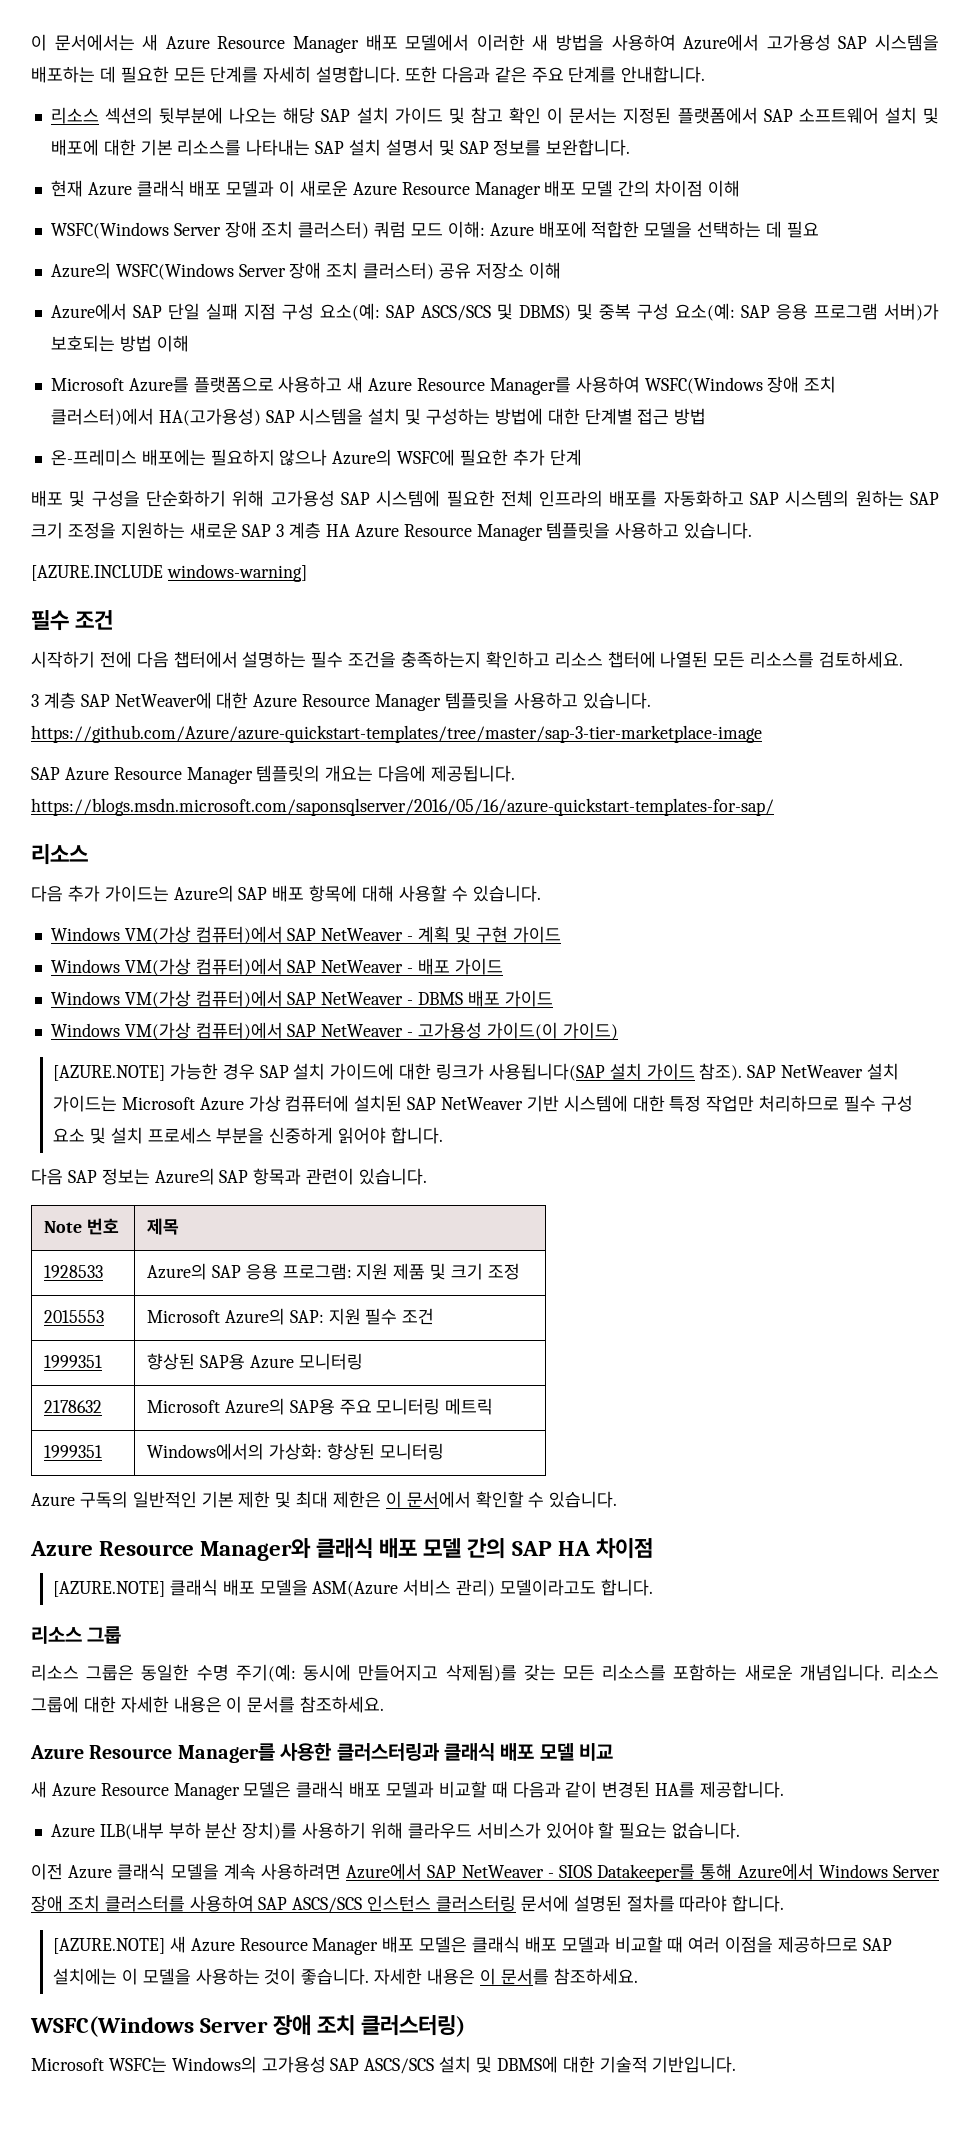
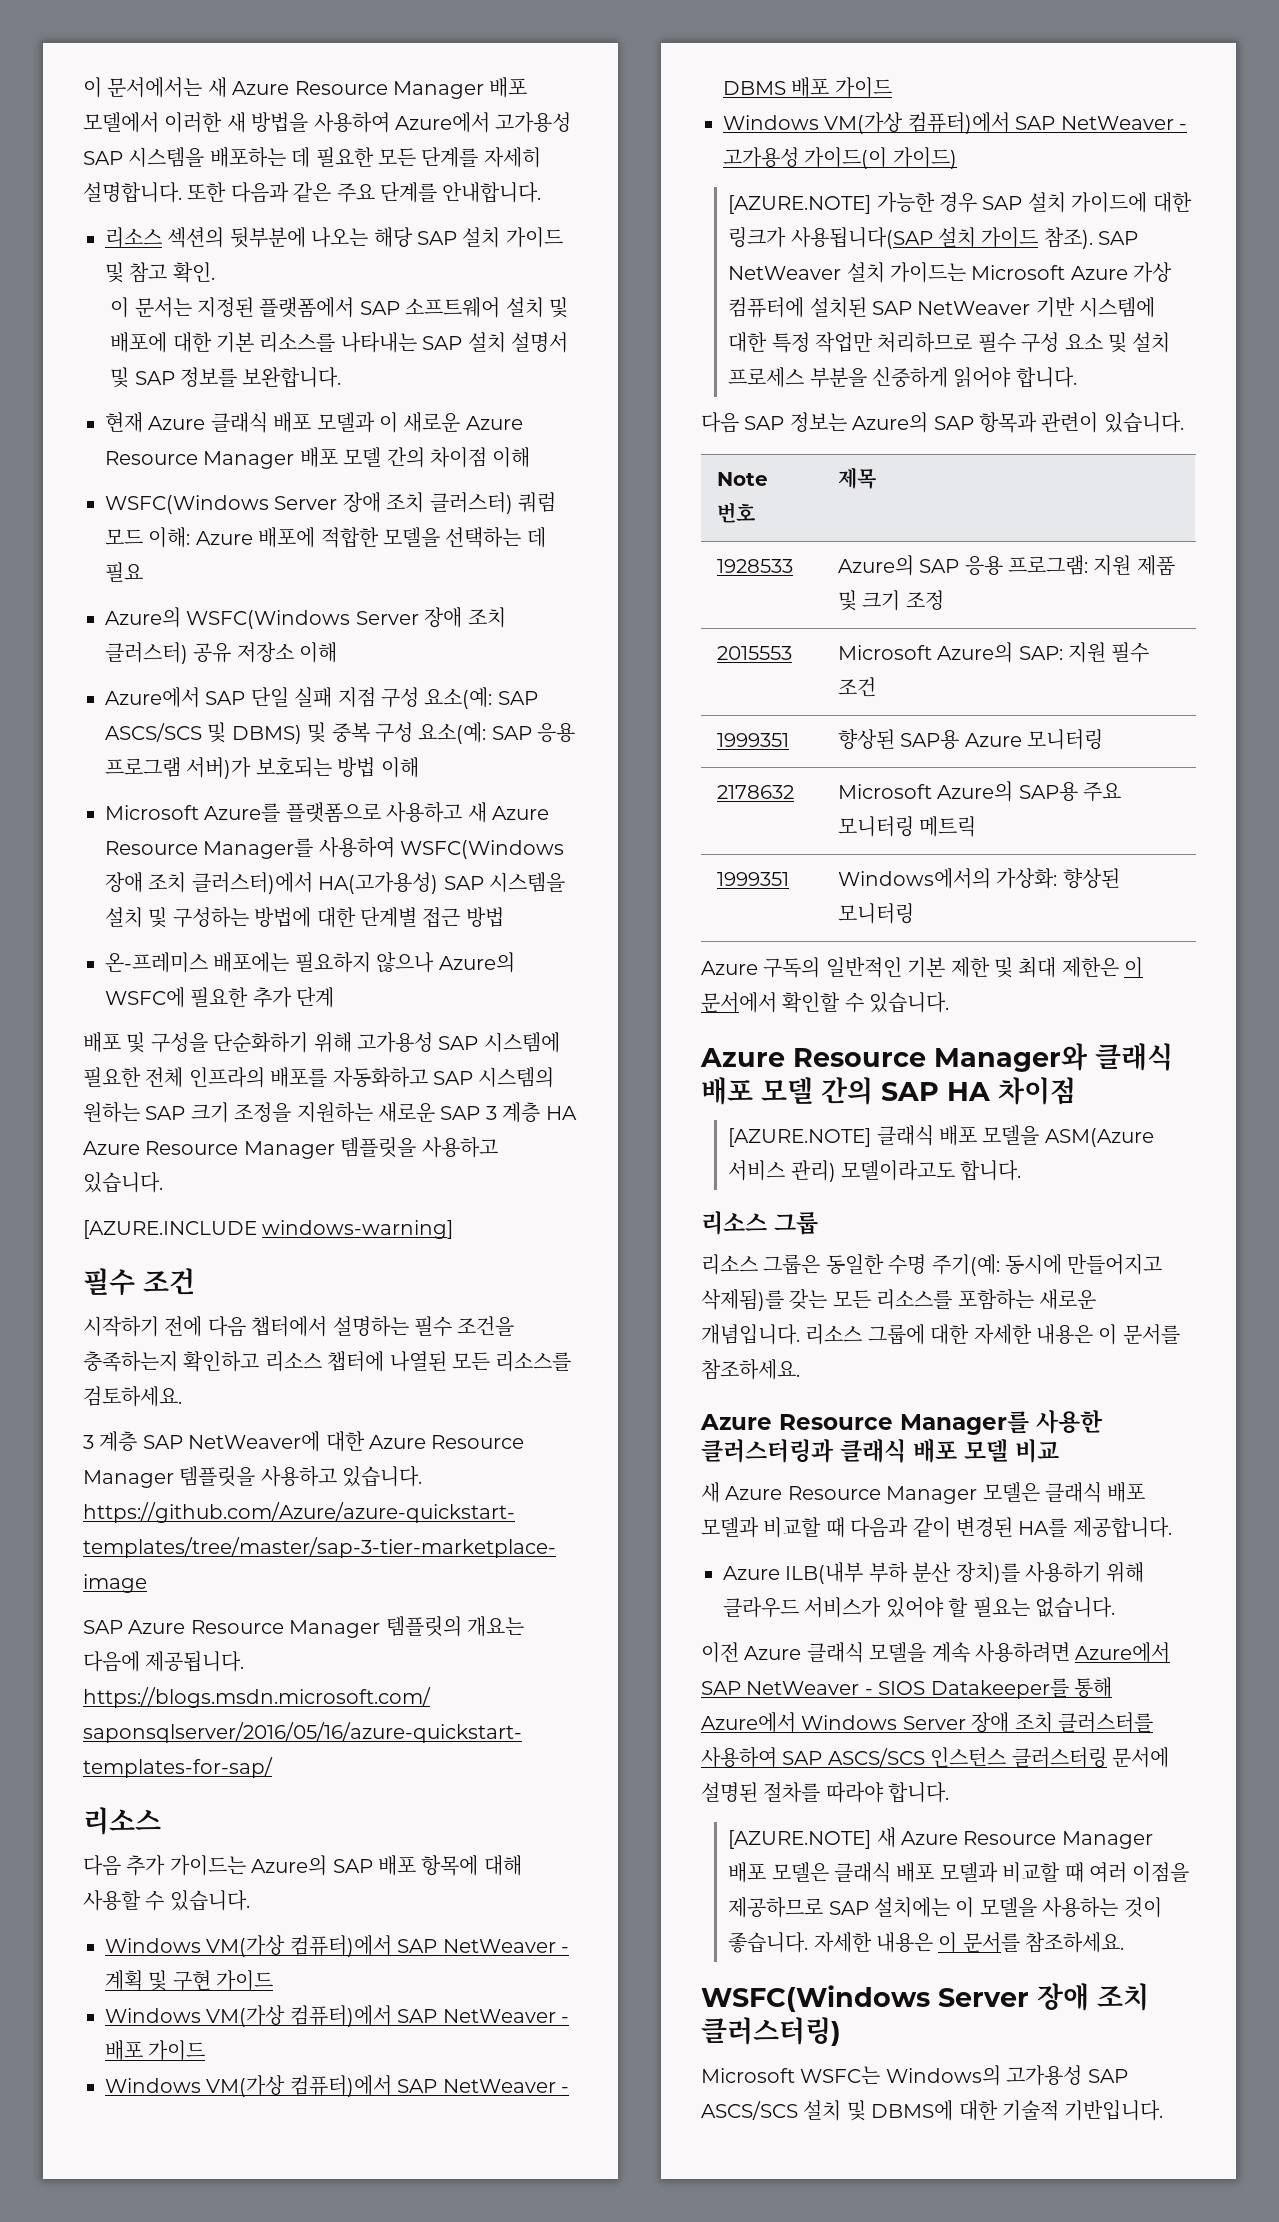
[509,107,542,124] 확인 -> [172,262,215,283] 확인. //

